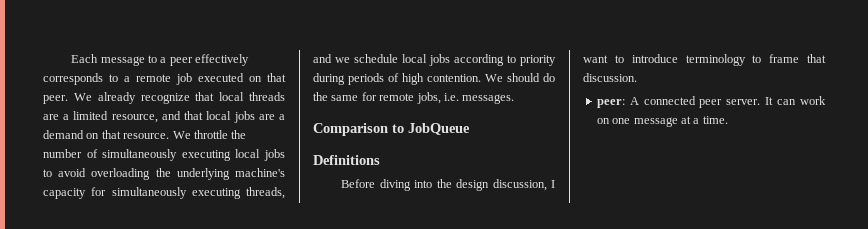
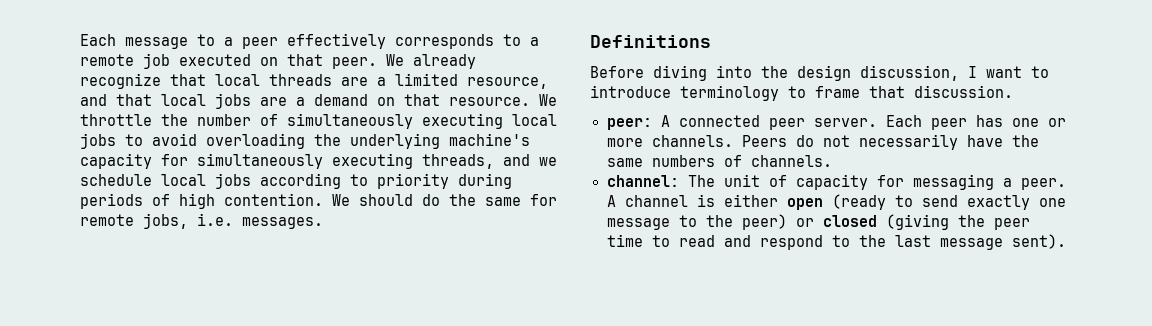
[313,123,470,136] // Comparison to JobQueue -> (323, 223) none
[765,96,826,105] [596,116,728,127] It can work on one message at a time. -> [885,115,1066,130] [606,134,1039,150] [606,155,832,167] [606,174,1066,190] [606,194,1066,210] [606,214,1030,230] [606,234,1066,250] Each peer has one or more channels. Peers do not necessarily have the same numbers of channels. // channel: The unit of capacity for messaging a peer. A channel is either open (ready to send exactly one message to the peer) or closed (giving the peer time to read and respond to the last message sent).

